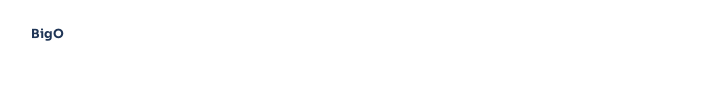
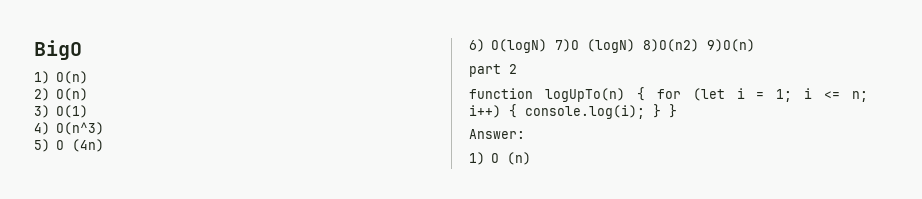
(64, 34) none -> [34,71,89,84] [34,88,89,101] [34,105,89,118] [34,122,105,135] [34,139,105,152] [469,39,756,53] [469,64,517,77] [469,87,868,102] [469,104,677,119] [469,129,525,139] [469,152,532,165] // 1) O(n) // 2) O(n) // 3) O(1) // 4) O(n^3) // 5) O (4n) // 6) O(logN) 7)O (logN) 8)O(n2) 9)O(n) // part 2 // function logUpTo(n) { for (let i = 1; i <= n; i++) { console.log(i); } } // Answer: // 1) O (n)

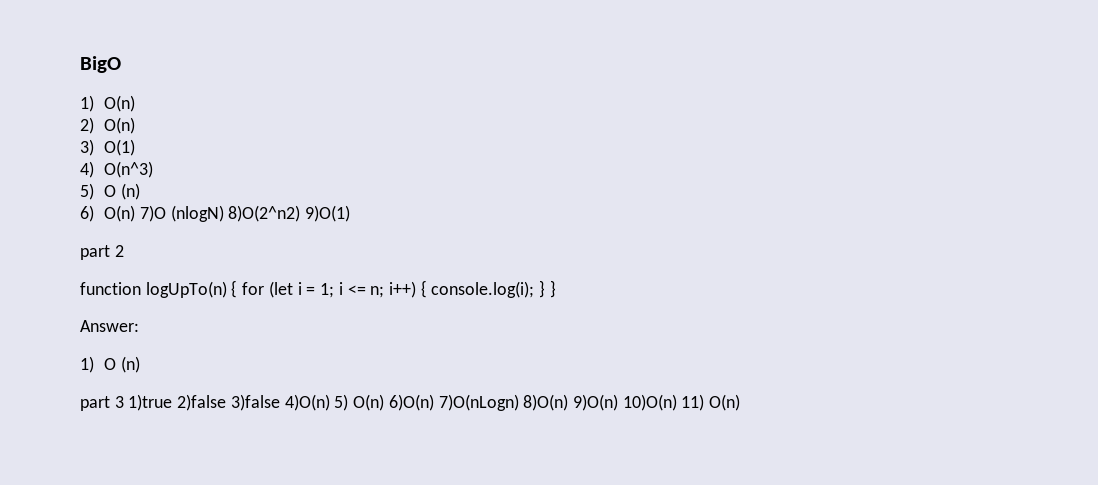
[72,139,105,152] (4n) -> [121,183,141,200] (n)
[491,39,756,53] O(logN) 7)O (logN) 8)O(n2) 9)O(n) -> [104,205,351,222] O(n) 7)O (nlogN) 8)O(2^n2) 9)O(1)
(532, 158) none -> [80,394,741,411] // part 3 1)true 2)false 3)false 4)O(n) 5) O(n) 6)O(n) 7)O(nLogn) 8)O(n) 9)O(n) 10)O(n) 11) O(n)

